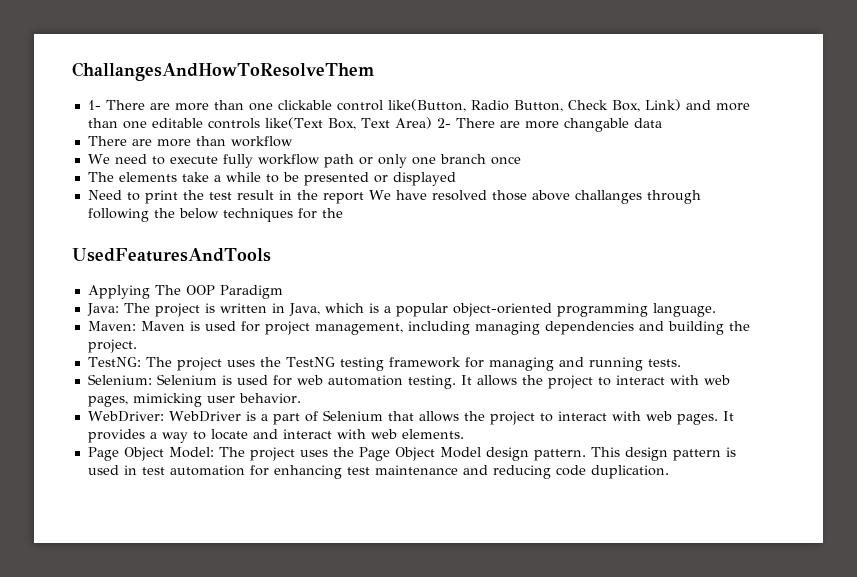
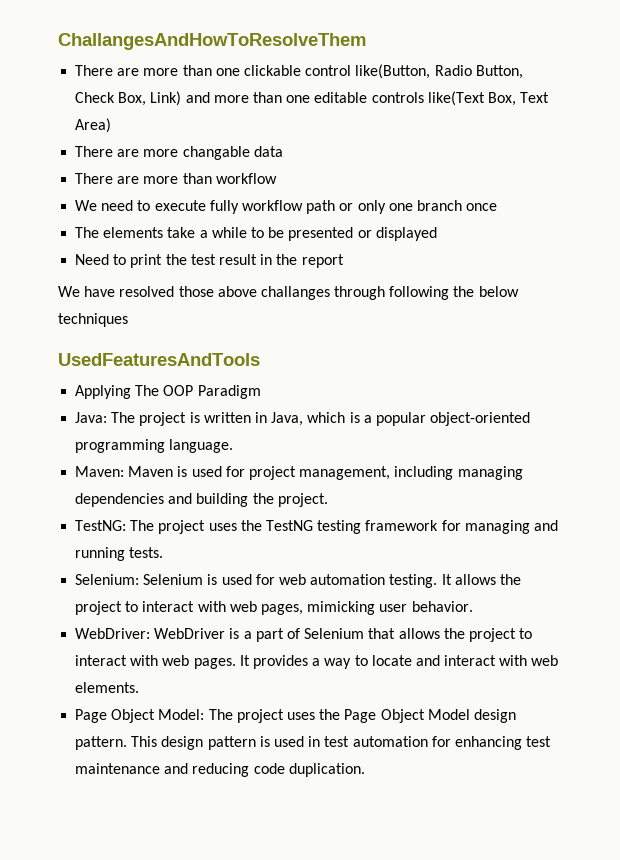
[87,100,101,110] 1- -> (366, 41) none
[436,118,451,128] 2- -> (112, 125) //
(364, 198) none -> (344, 261) //
[297,208,343,219] for the -> (128, 320) none

